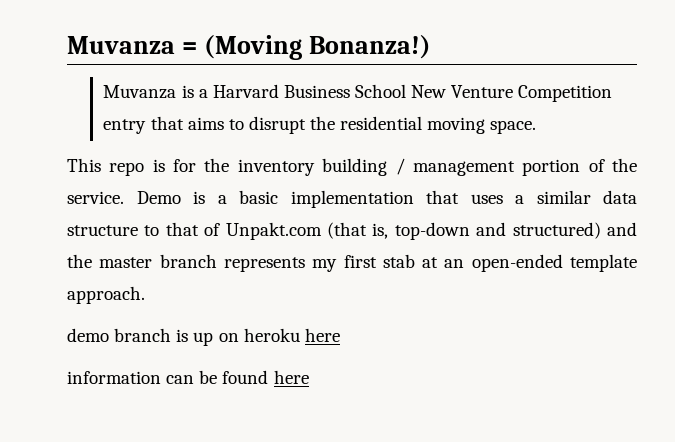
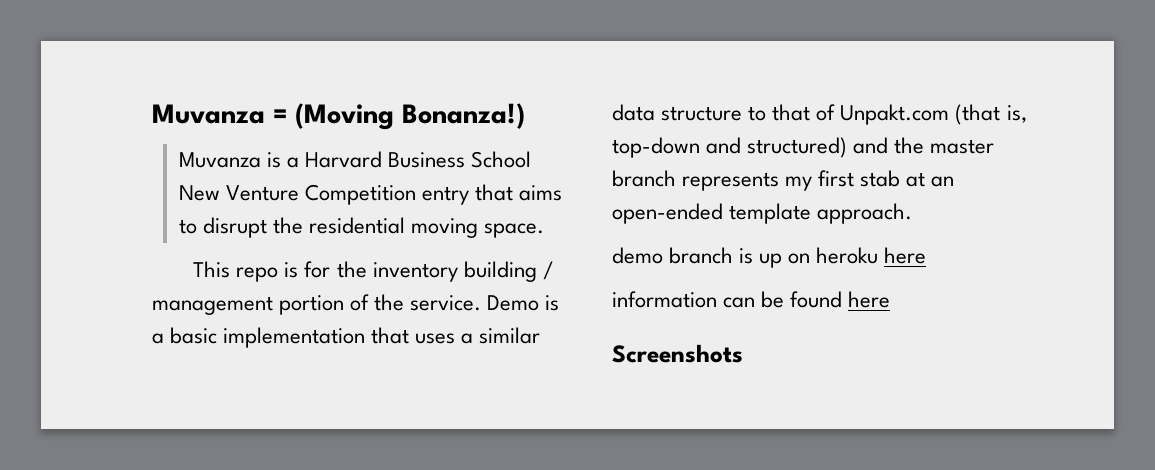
(309, 377) none -> [612,344,743,363] // Screenshots

